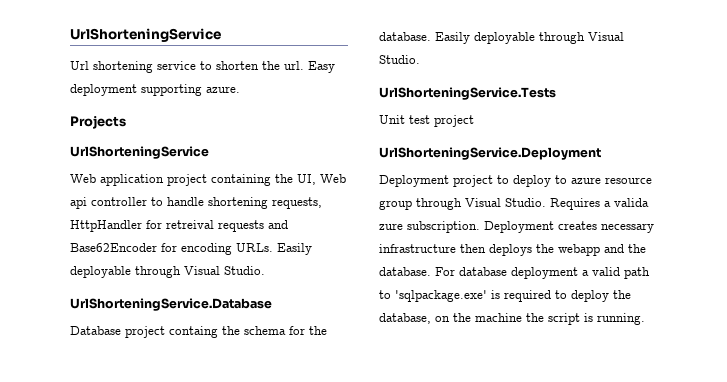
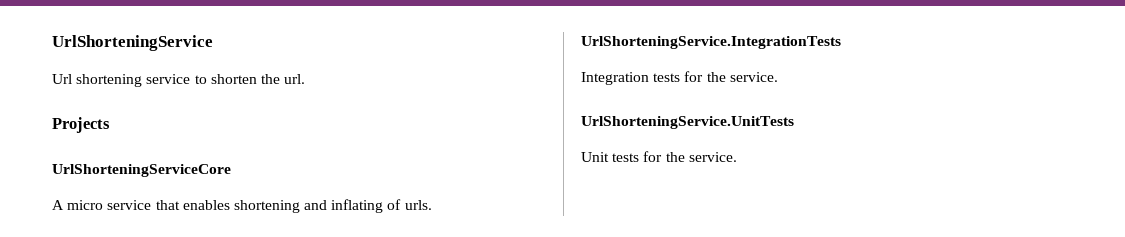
[308,61,335,73] [70,84,240,96] [70,115,126,129] [70,146,209,159] [70,174,346,186] [70,197,322,209] [70,220,288,232] [70,243,312,255] [70,266,265,278] [70,298,272,311] [70,326,327,338] [379,32,624,44] [379,55,420,64] [379,87,556,100] [379,115,474,127] [379,147,601,160] [379,175,652,187] [379,198,649,210] [379,221,654,233] [379,244,646,256] [379,267,650,279] [379,290,631,302] [379,313,645,325] Easy deployment supporting azure. // Projects // UrlShorteningService // Web application project containing the UI, Web api controller to handle shortening requests, HttpHandler for retreival requests and Base62Encoder for encoding URLs. Easily deployable through Visual Studio. // UrlShorteningService.Database // Database project containg the schema for the database. Easily deployable through Visual Studio. // UrlShorteningService.Tests // Unit test project // UrlShorteningService.Deployment // Deployment project to deploy to azure resource group through Visual Studio. Requires a valida zure subscription. Deployment creates necessary infrastructure then deploys the webapp and the database. For database deployment a valid path to 'sqlpackage.exe' is required to deploy the database, on the machine the script is running. -> [52,117,110,133] [52,164,231,177] [52,199,432,213] [581,36,841,49] [581,71,778,85] [581,116,794,129] [581,151,737,162] // Projects // UrlShorteningServiceCore // A micro service that enables shortening and inflating of urls. // UrlShorteningService.IntegrationTests // Integration tests for the service. // UrlShorteningService.UnitTests // Unit tests for the service.

